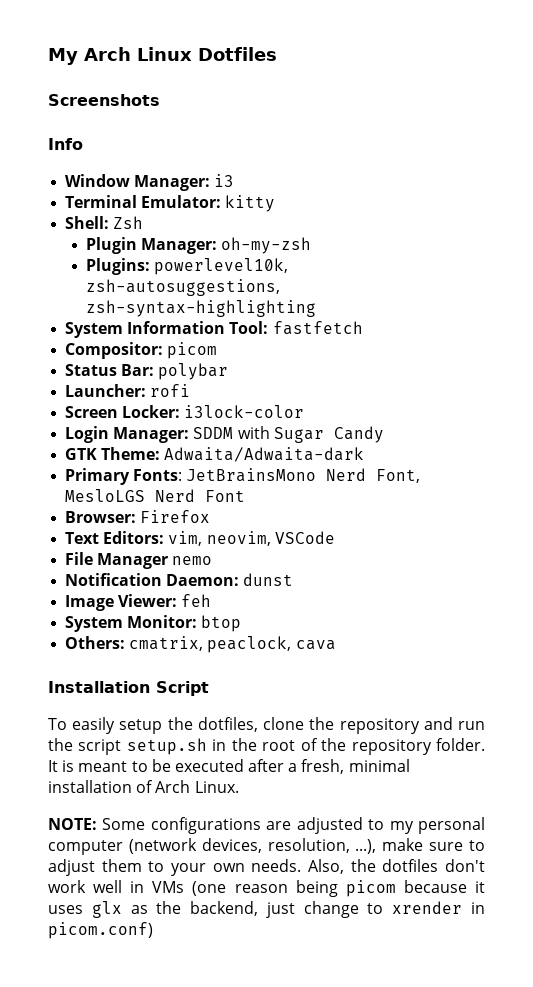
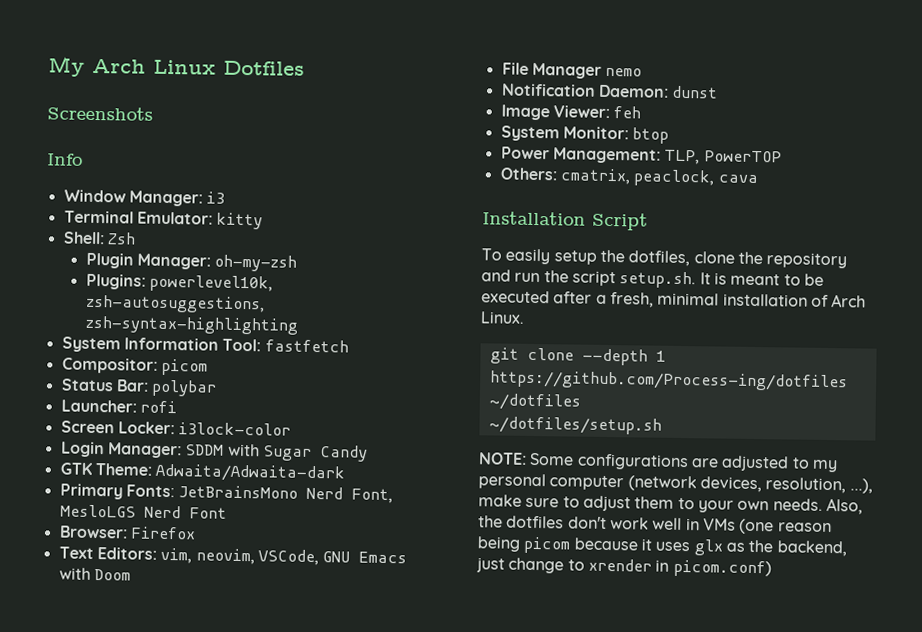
[274,531,335,544] VSCode -> [257,549,408,566] [58,567,131,581] VSCode, GNU Emacs with Doom
(242, 623) none -> [500,146,782,165] // Power Management: TLP, PowerTOP
[126,738,486,755] setup.sh in the root of the repository folder. -> [619,271,697,289] setup.sh.
(239, 787) none -> [489,347,666,366] [489,370,848,392] [488,393,581,411] [488,416,662,435] // git clone --depth 1 https://github.com/Process-ing/dotfiles ~/dotfiles // ~/dotfiles/setup.sh

